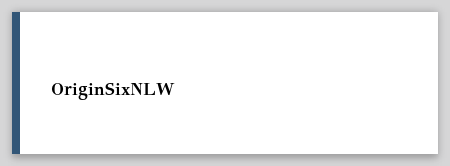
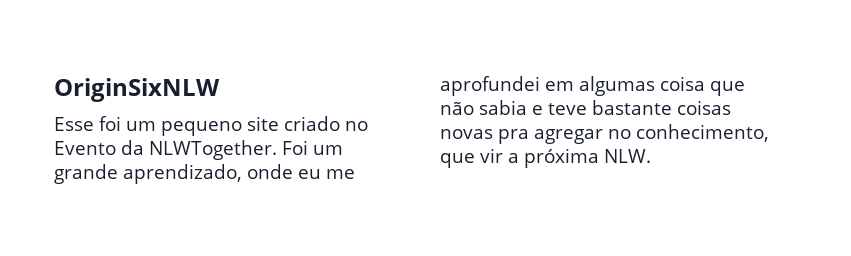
(175, 91) none -> [54,116,368,136] [54,140,343,160] [54,164,355,184] [440,76,745,96] [440,100,731,115] [440,124,769,144] [440,148,651,168] // Esse foi um pequeno site criado no Evento da NLWTogether. Foi um grande aprendizado, onde eu me aprofundei em algumas coisa que não sabia e teve bastante coisas novas pra agregar no conhecimento, que vir a próxima NLW.

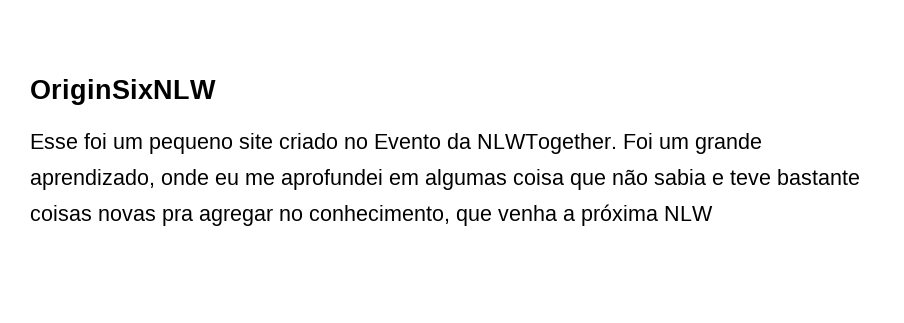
[480,148,503,163] vir -> [498,205,557,221] venha
[604,149,651,163] NLW. -> [664,206,713,221] NLW

